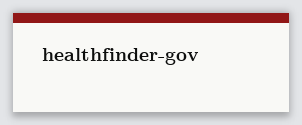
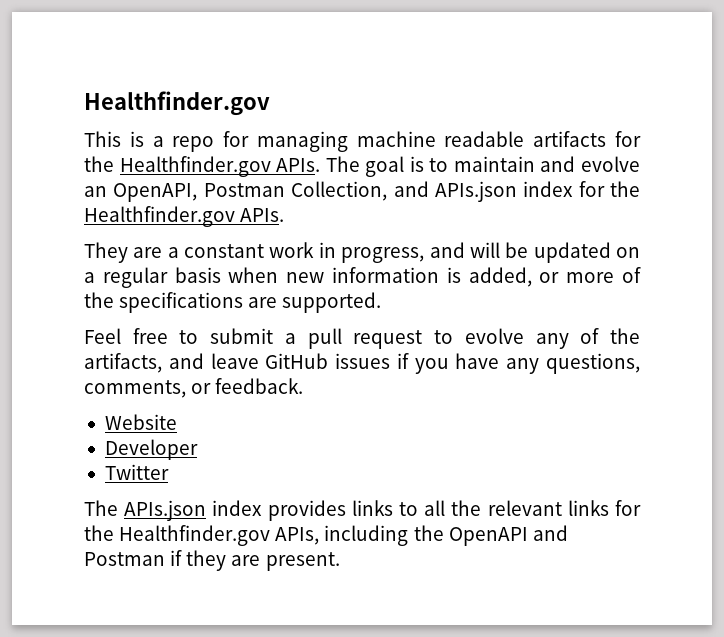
[42,48,199,65] healthfinder-gov -> [84,91,270,116] [84,131,641,152] [84,156,640,177] [84,181,640,202] [84,206,285,227] [84,242,640,263] [84,267,641,288] [84,292,382,313] [84,328,641,349] [84,353,640,374] [84,378,304,398] [104,414,177,430] [104,439,198,460] [104,464,169,480] [84,500,641,521] [84,525,568,546] [84,550,340,571] Healthfinder.gov // This is a repo for managing machine readable artifacts for the Healthfinder.gov APIs. The goal is to maintain and evolve an OpenAPI, Postman Collection, and APIs.json index for the Healthfinder.gov APIs. // They are a constant work in progress, and will be updated on a regular basis when new information is added, or more of the specifications are supported. // Feel free to submit a pull request to evolve any of the artifacts, and leave GitHub issues if you have any questions, comments, or feedback. // Website // Developer // Twitter // The APIs.json index provides links to all the relevant links for the Healthfinder.gov APIs, including the OpenAPI and Postman if they are present.

